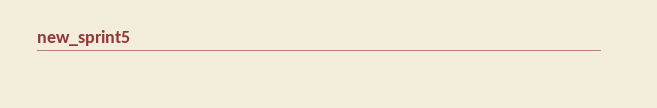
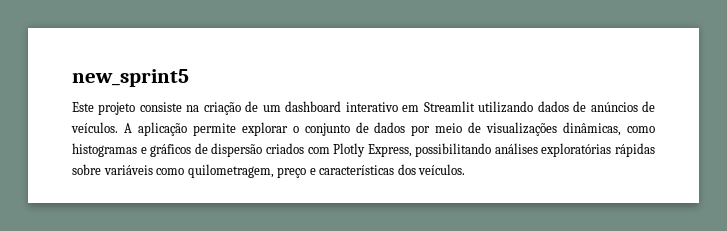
(130, 38) none -> [72,101,656,115] [71,122,656,136] [72,143,655,157] [72,164,466,178] // Este projeto consiste na criação de um dashboard interativo em Streamlit utilizando dados de anúncios de veículos. A aplicação permite explorar o conjunto de dados por meio de visualizações dinâmicas, como histogramas e gráficos de dispersão criados com Plotly Express, possibilitando análises exploratórias rápidas sobre variáveis como quilometragem, preço e características dos veículos.

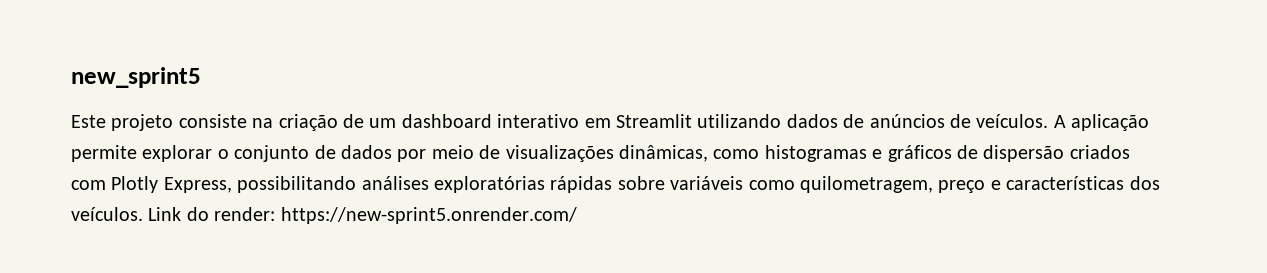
(466, 169) none -> [148,207,577,224] Link do render: https://new-sprint5.onrender.com/

